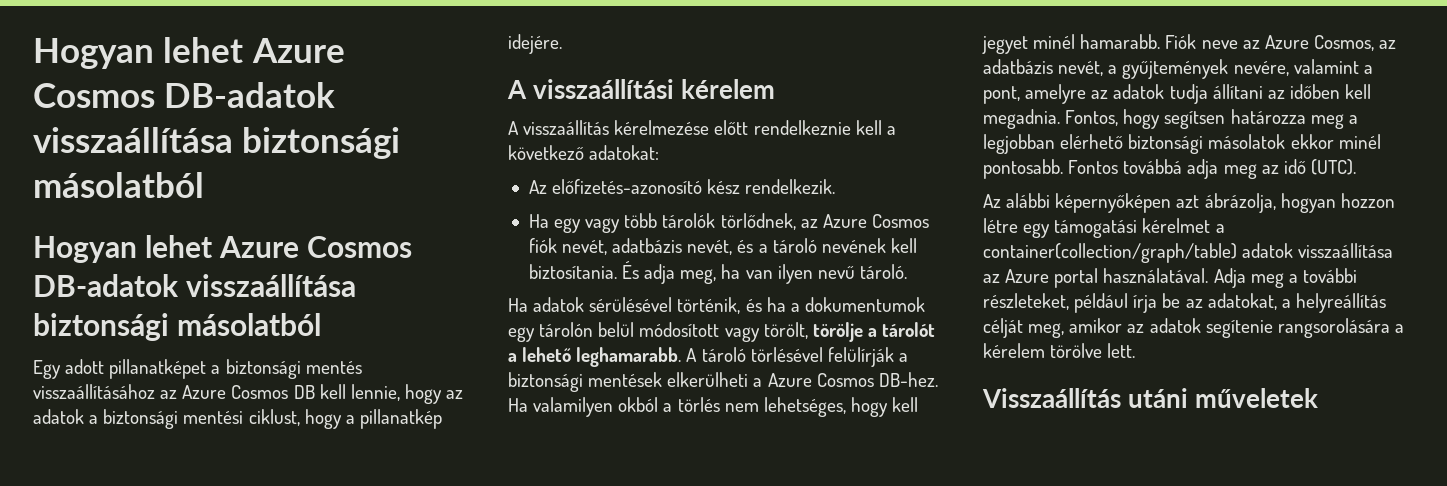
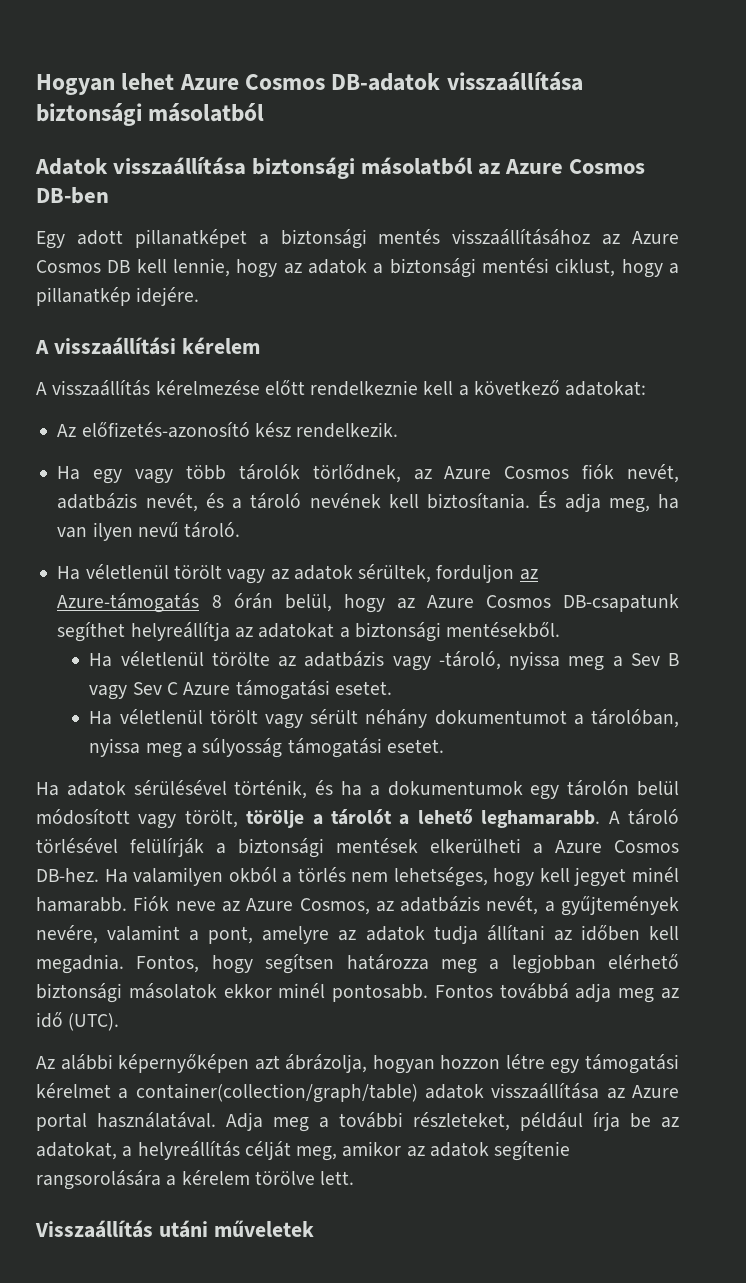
[33,37,345,69] [33,82,336,108] [33,127,401,159] [33,172,204,198] [33,235,413,263] [33,274,357,297] [33,313,322,341] Hogyan lehet Azure Cosmos DB-adatok visszaállítása biztonsági másolatból // Hogyan lehet Azure Cosmos DB-adatok visszaállítása biztonsági másolatból -> [36,72,583,95] [36,103,265,126] [35,157,646,179] [36,187,109,204] Hogyan lehet Azure Cosmos DB-adatok visszaállítása biztonsági másolatból // Adatok visszaállítása biztonsági másolatból az Azure Cosmos DB-ben
(907, 271) none -> [57,564,538,584] [57,593,680,613] [57,622,561,642] [89,651,679,671] [89,680,392,700] [89,709,679,729] [89,738,444,758] // Ha véletlenül törölt vagy az adatok sérültek, forduljon az Azure-támogatás 8 órán belül, hogy az Azure Cosmos DB-csapatunk segíthet helyreállítja az adatokat a biztonsági mentésekből. // Ha véletlenül törölte az adatbázis vagy -tároló, nyissa meg a Sev B vagy Sev C Azure támogatási esetet. // Ha véletlenül törölt vagy sérült néhány dokumentumot a tárolóban, nyissa meg a súlyosság támogatási esetet.

